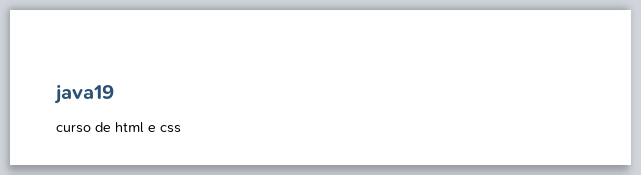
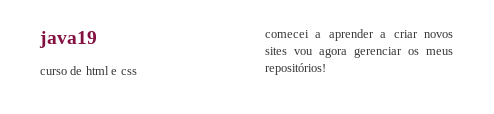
(181, 129) none -> [265,29,453,41] [265,47,453,58] [265,63,326,75] // comecei a aprender a criar novos sites vou agora gerenciar os meus repositórios!

